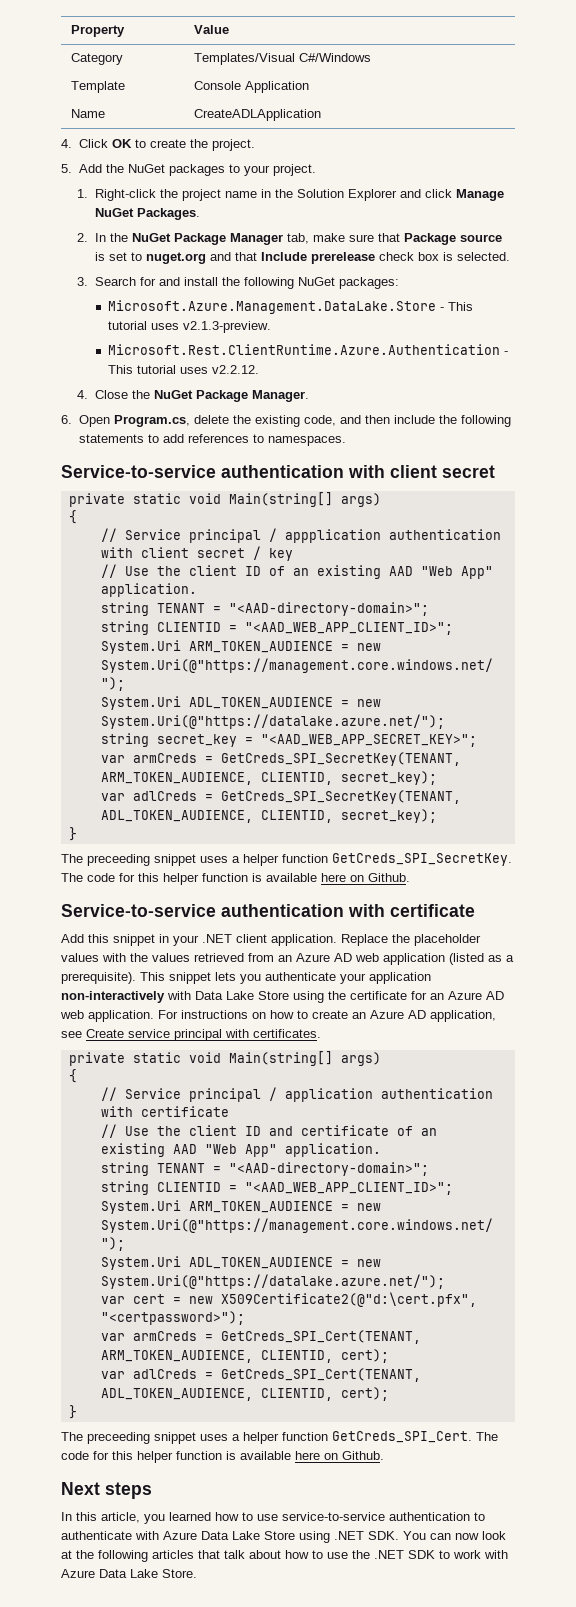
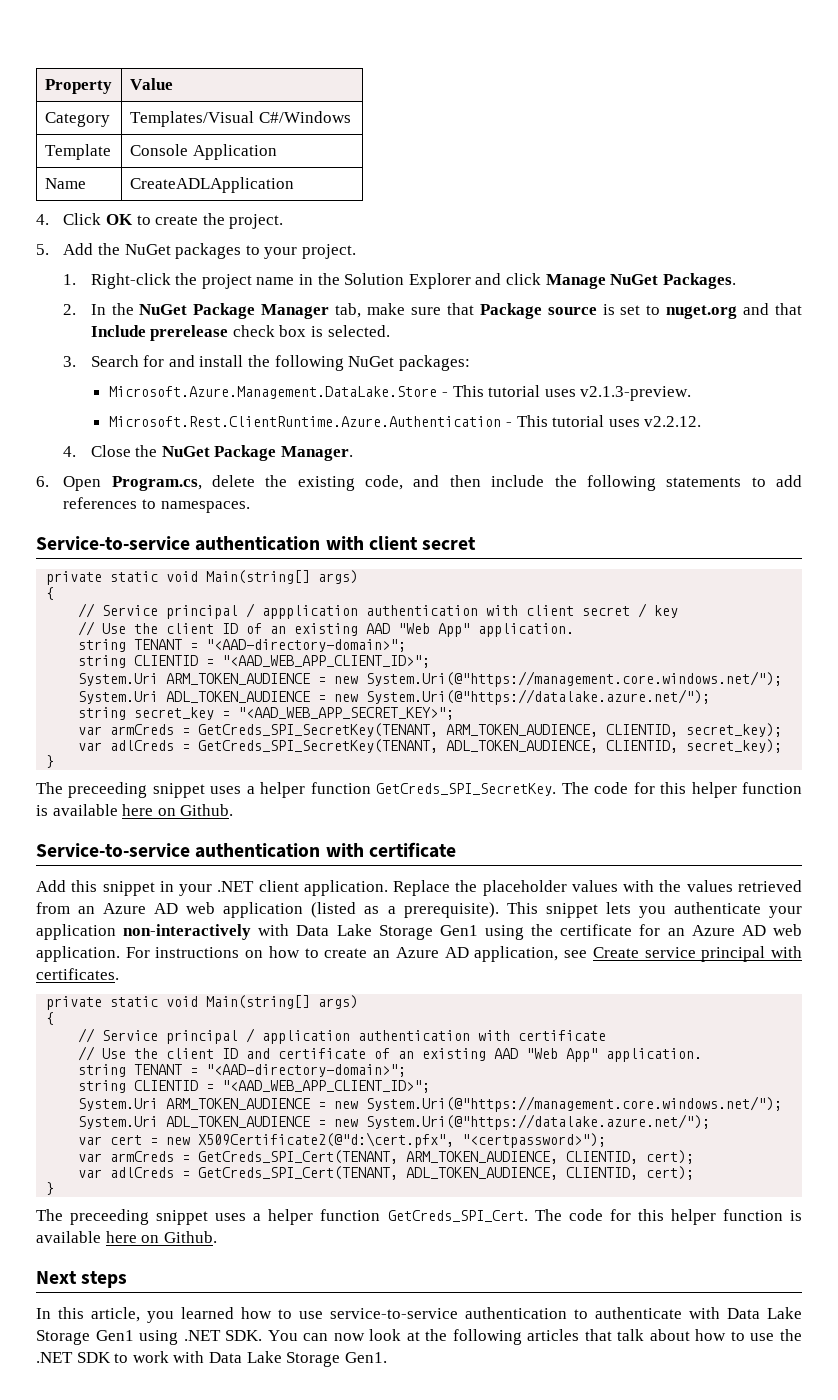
[258,991,289,1000] Store -> [378,925,478,940] Storage Gen1
[163,1531,295,1540] Azure Data Lake Store -> [727,1307,802,1319] [36,1330,134,1345] Data Lake Storage Gen1
[61,1569,197,1578] Azure Data Lake Store. -> [208,1351,387,1367] Data Lake Storage Gen1.

